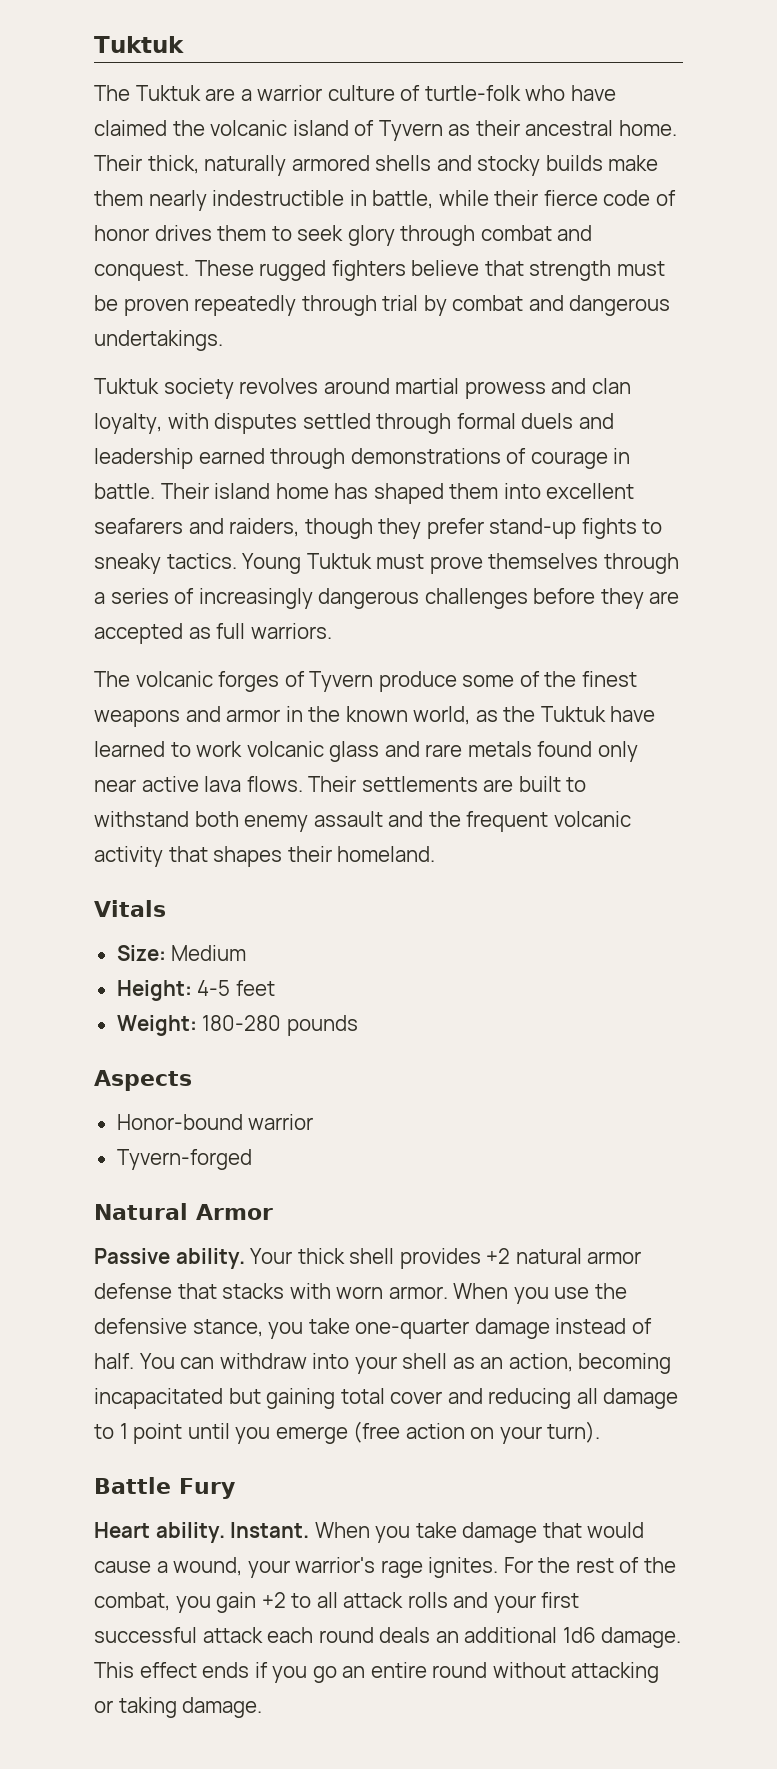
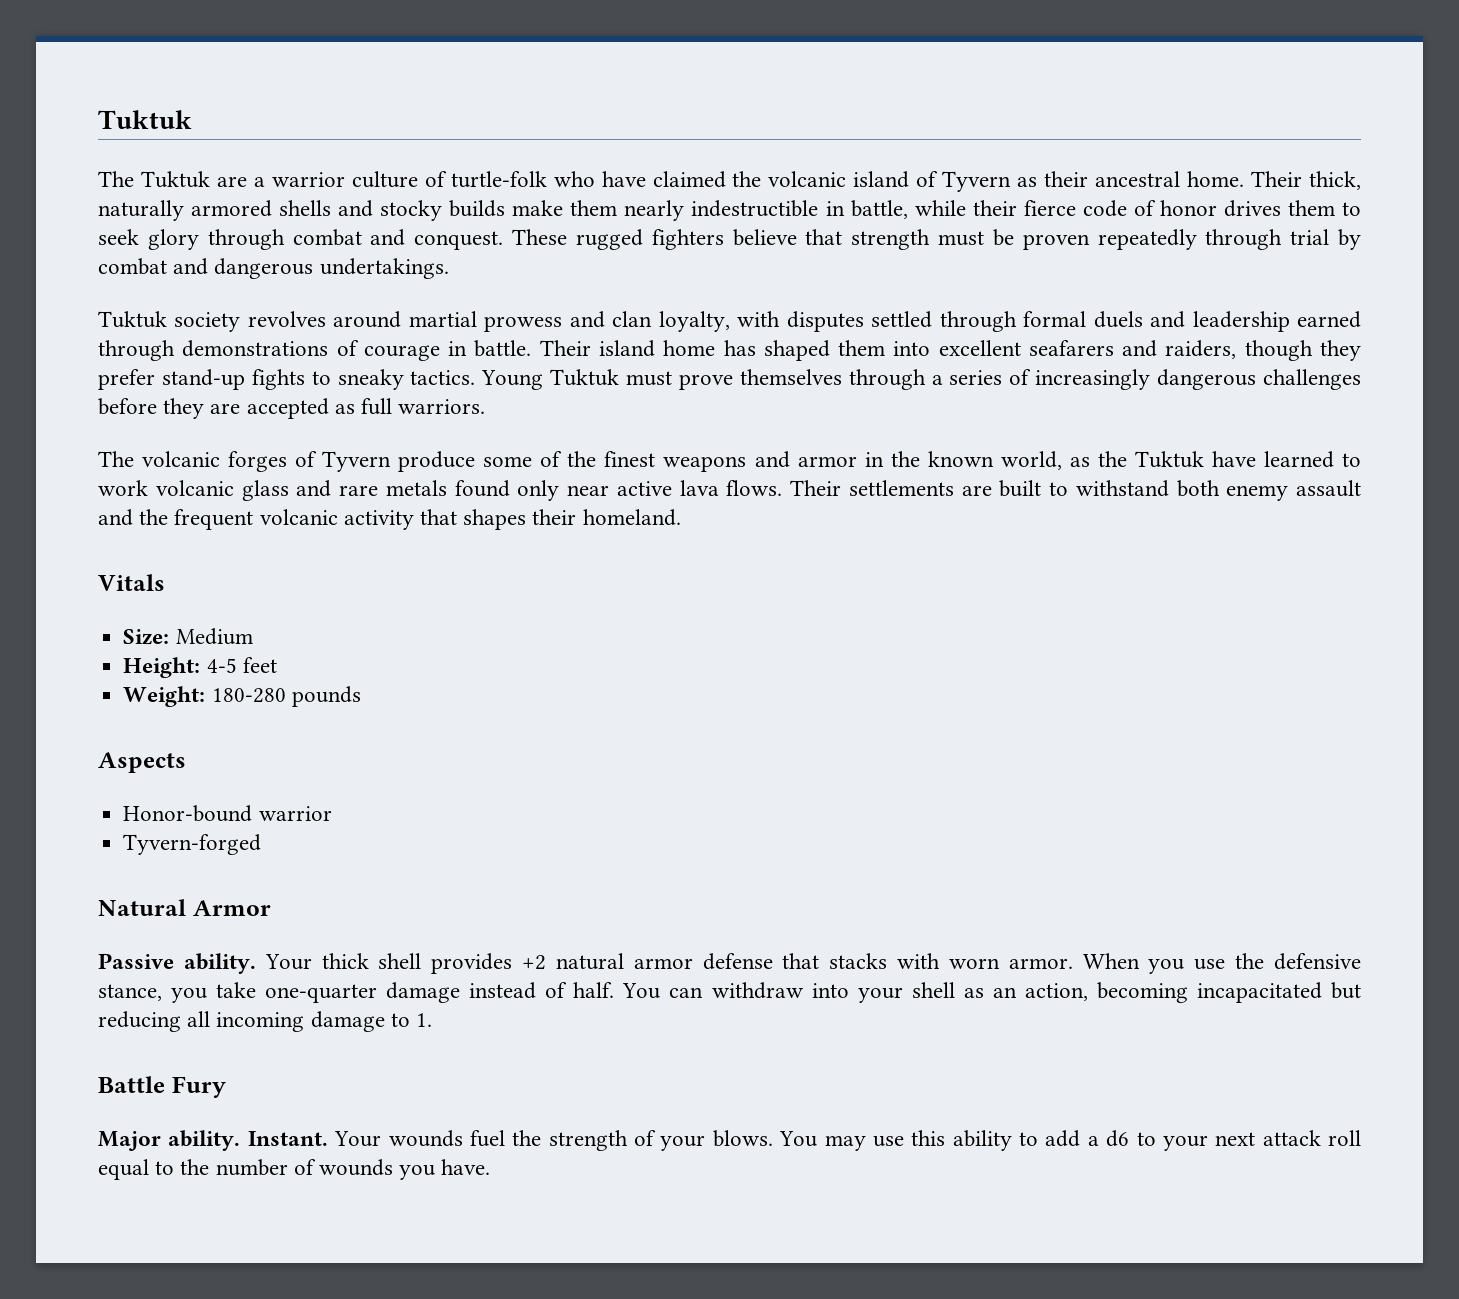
[266,1388,483,1409] gaining total cover and -> (1361, 990) none
(598, 1396) none -> [216,1012,305,1032] incoming
[119,1421,601,1444] 1 point until you emerge (free action on your turn). -> [416,1013,433,1027] 1.
[94,1522,150,1538] Heart -> [98,1131,161,1151] Major
[314,1522,645,1543] [94,1557,676,1578] [94,1592,580,1613] [94,1627,682,1648] [94,1662,660,1683] [94,1697,263,1718] When you take damage that would cause a wound, your warrior's rage ignites. For the rest of the combat, you gain +2 to all attack rolls and your first successful attack each round deals an additional 1d6 damage. This effect ends if you go an entire round without attacking or taking damage. -> [334,1130,1361,1151] [98,1159,491,1180] Your wounds fuel the strength of your blows. You may use this ability to add a d6 to your next attack roll equal to the number of wounds you have.

